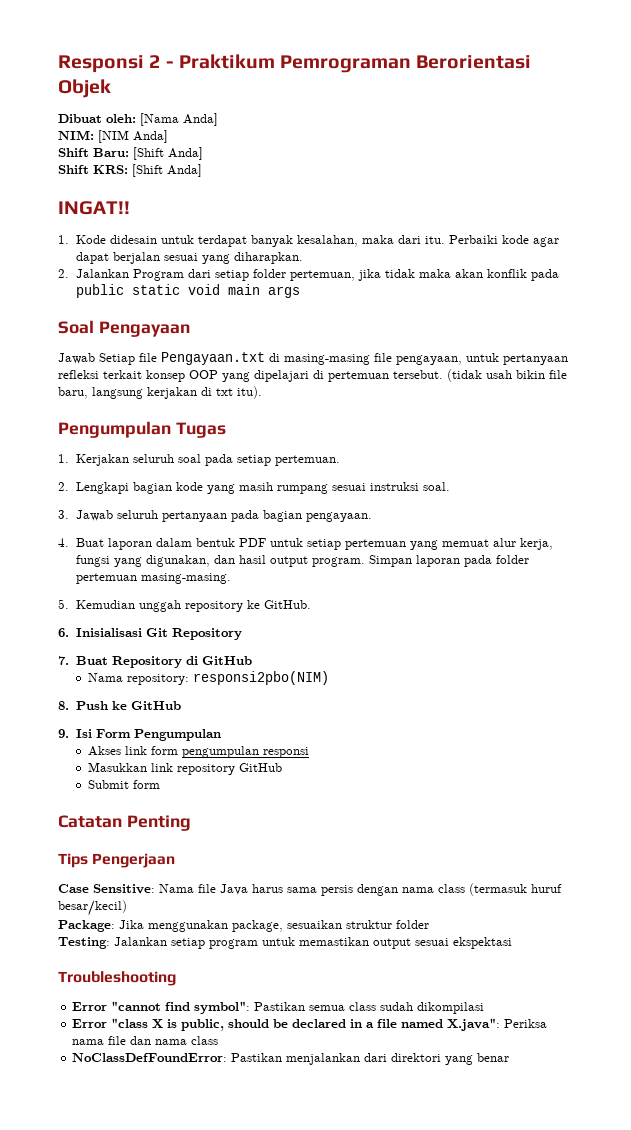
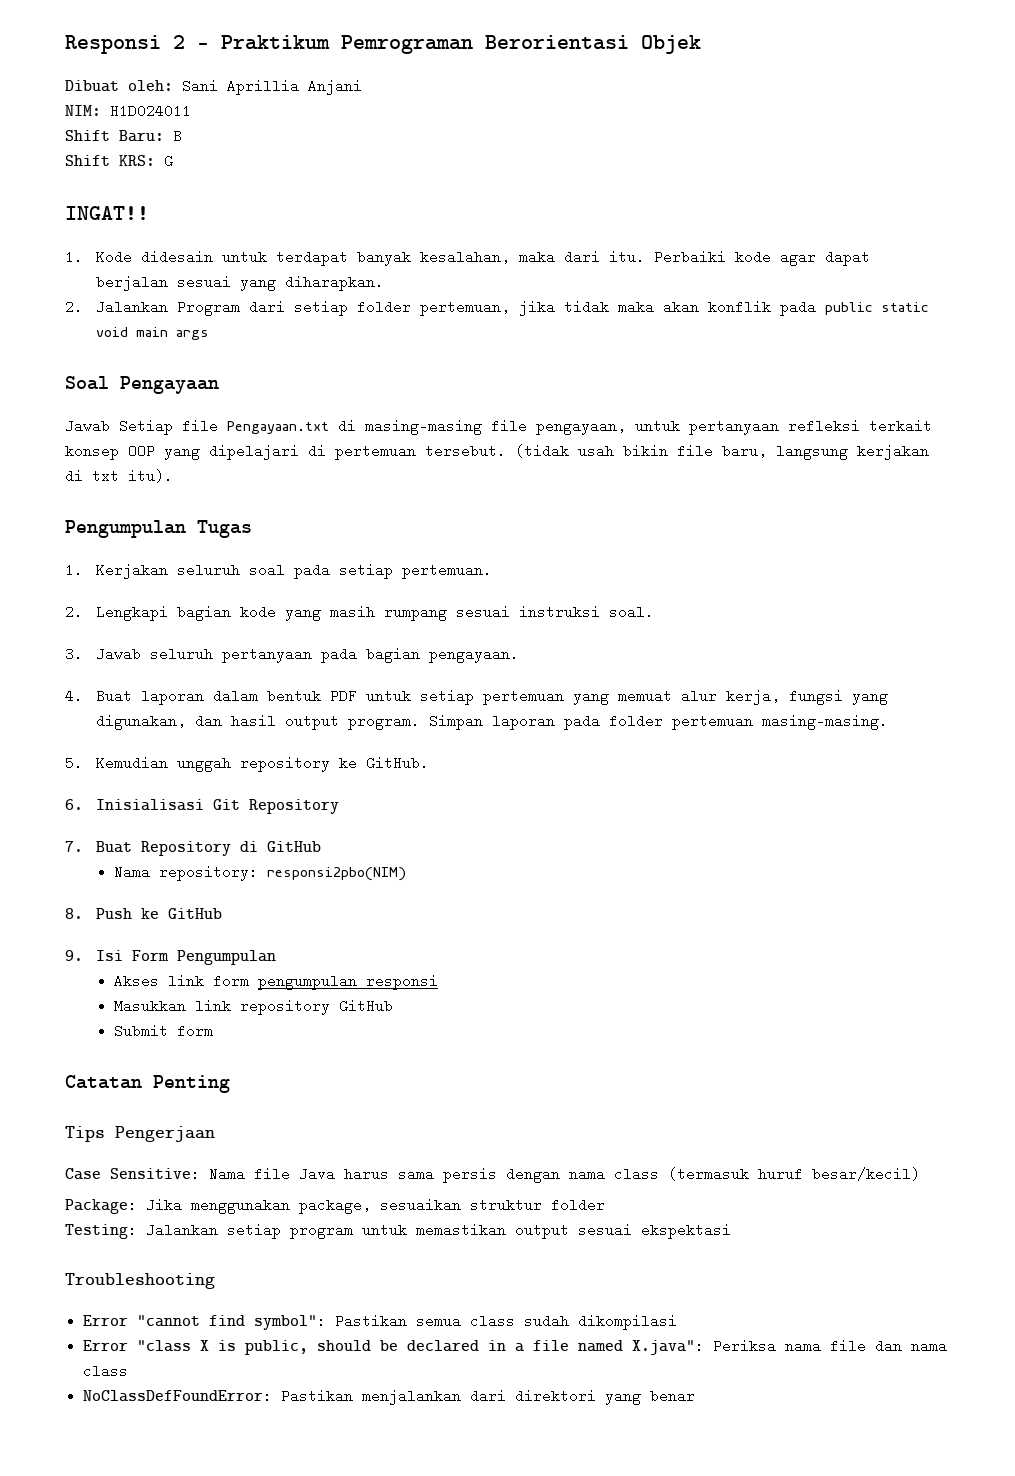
[140,113,218,126] [Nama Anda] -> [182,79,362,95] Sani Aprillia Anjani
[98,130,168,143] [NIM Anda] -> [110,104,191,118] H1D024011
[133,147,203,160] [Shift Anda] -> [173,129,182,143] B
[132,164,202,177] [Shift Anda] -> [164,154,173,168] G

